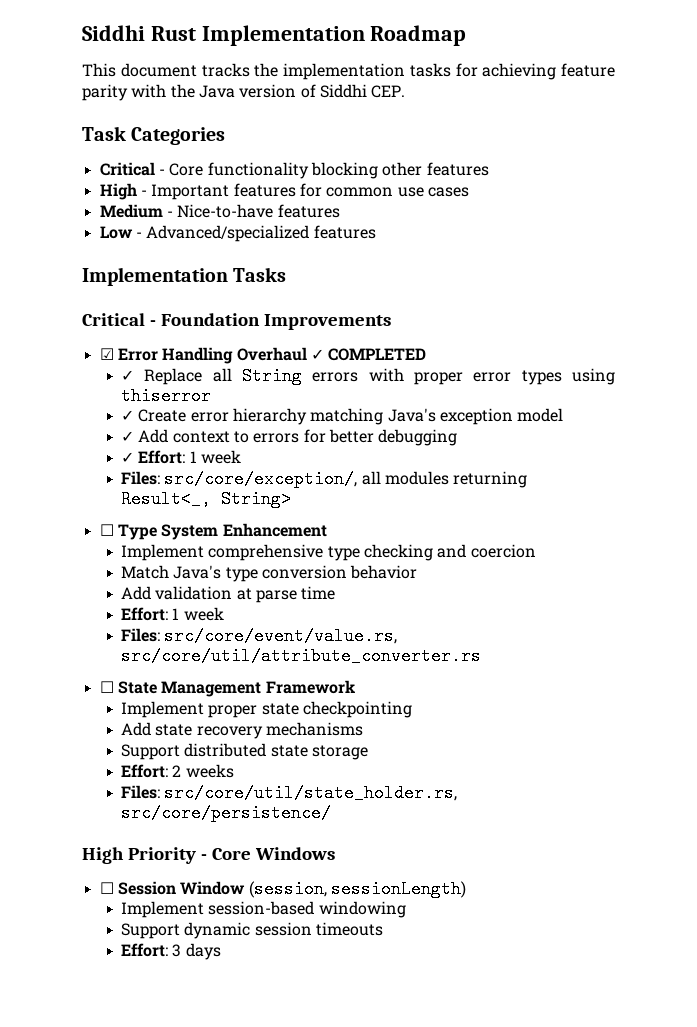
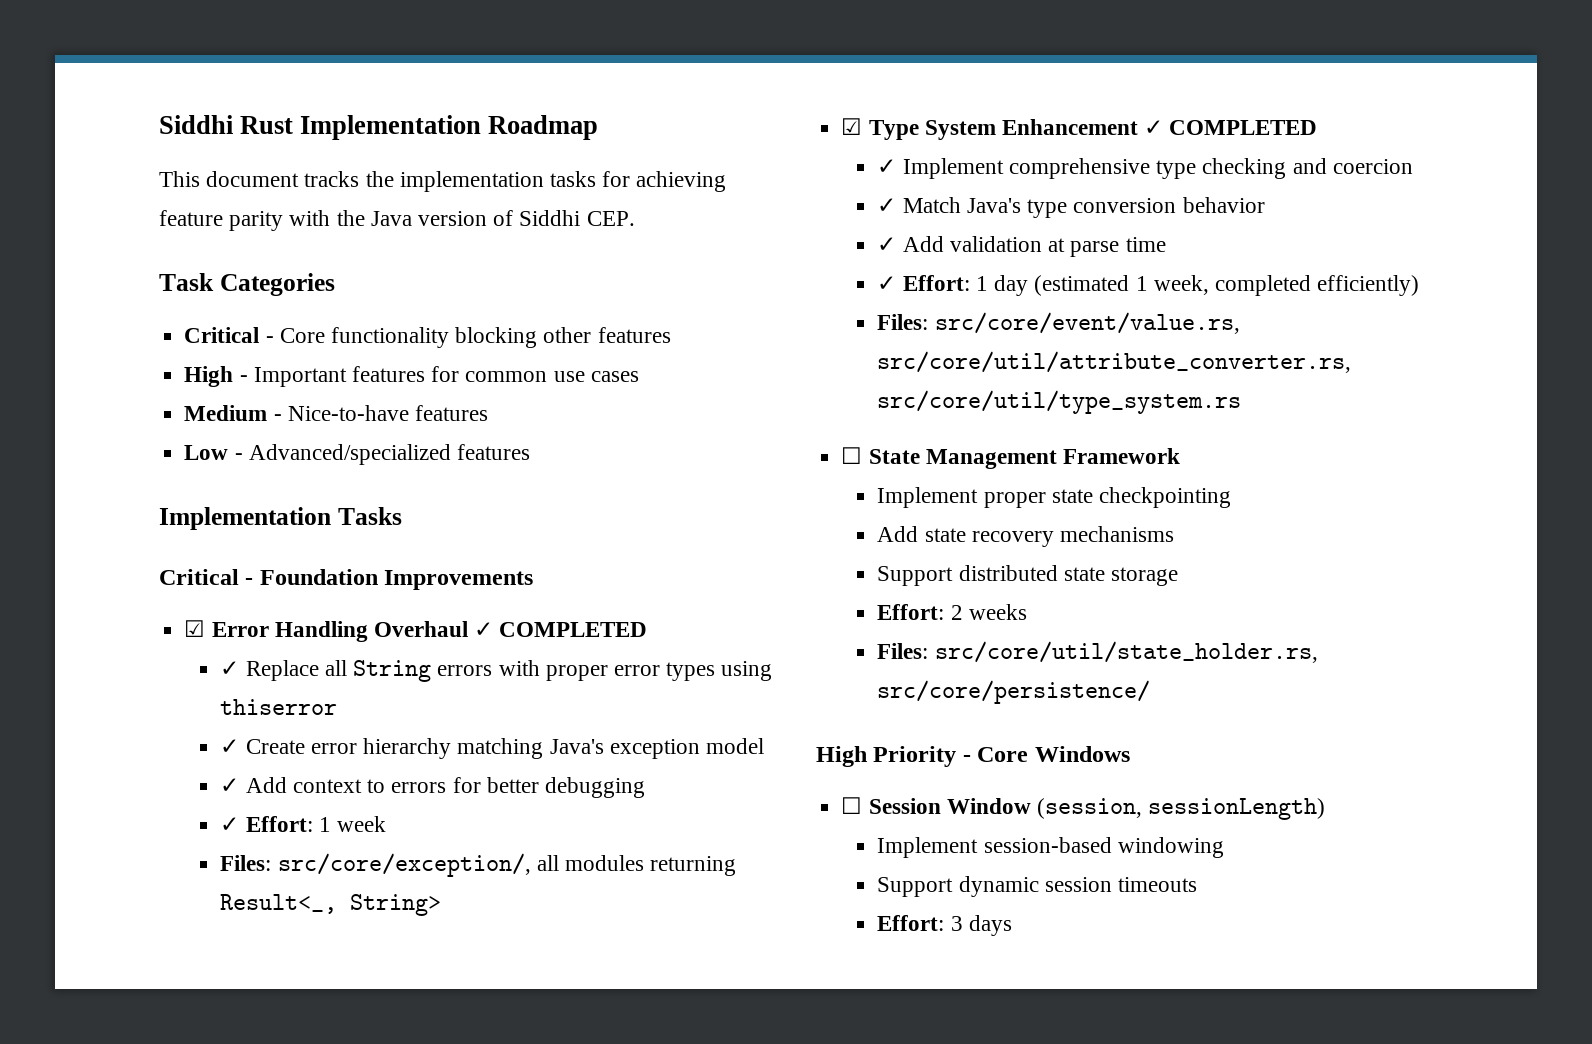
[99,524,114,536] ☐ -> [841,118,863,135] ☑
(327, 530) // -> [1144,120,1318,135] [877,159,897,174] ✓ COMPLETED // ✓
(536, 551) none -> [877,198,897,213] ✓
(418, 572) none -> [877,237,897,252] ✓
[121,607,224,621] Effort: 1 week -> [877,275,1420,296] ✓ Effort: 1 day (estimated 1 week, completed efficiently)
[121,647,482,665] src/core/util/attribute_converter.rs -> [877,351,1352,373] [877,390,1242,414] src/core/util/attribute_converter.rs, src/core/util/type_system.rs

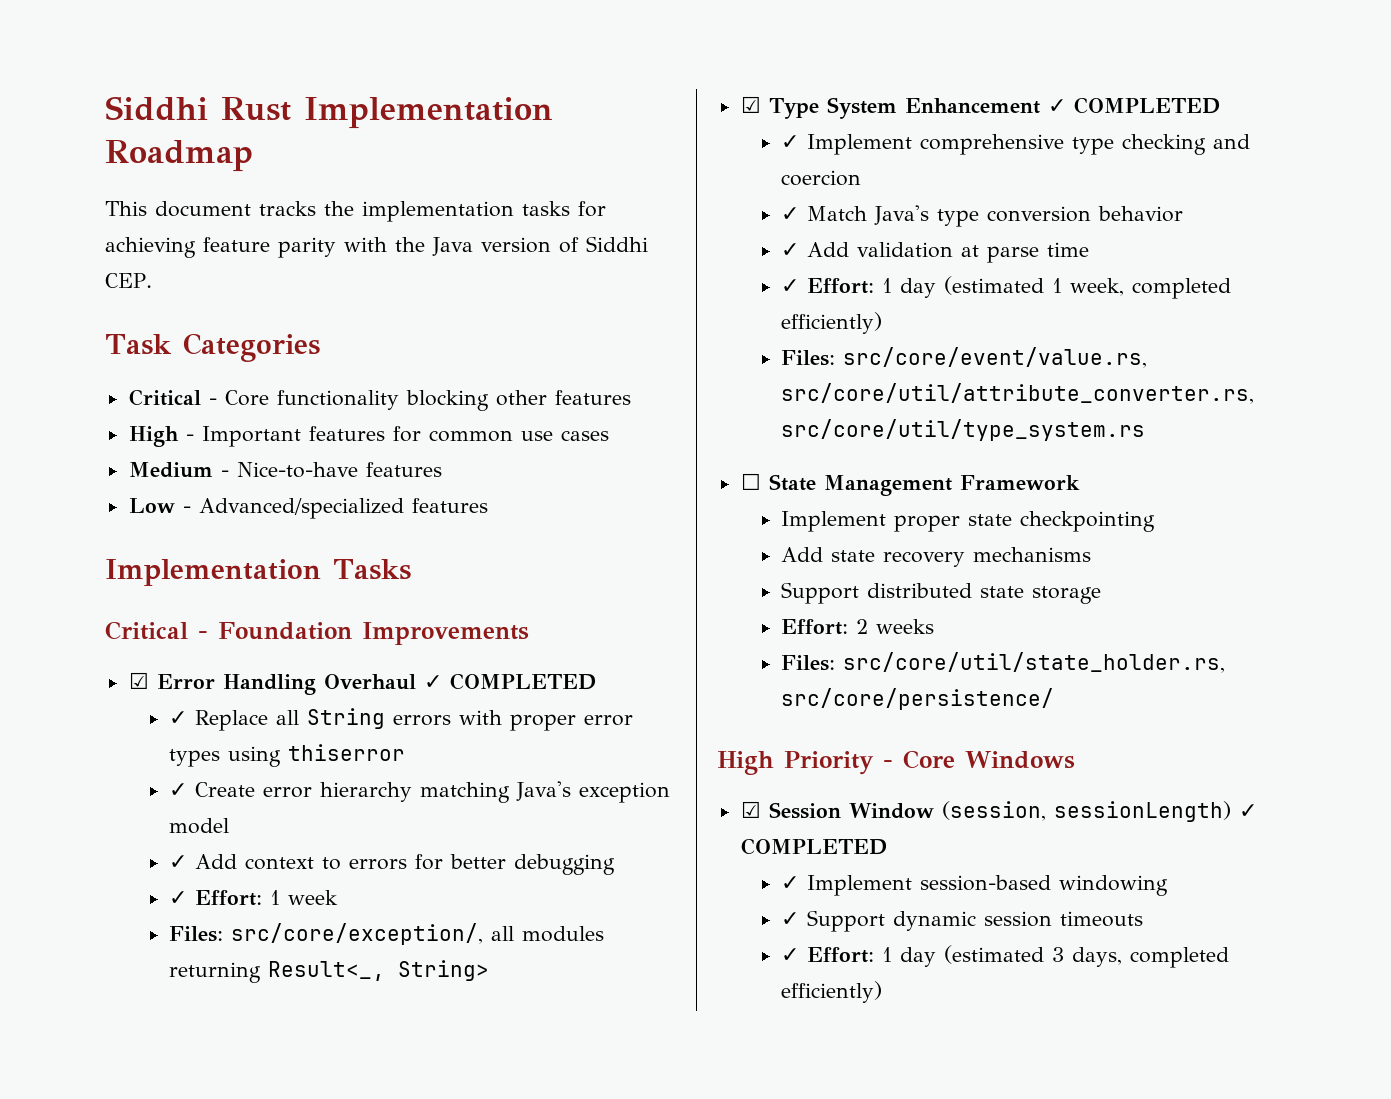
[841,797,863,814] ☐ -> [740,801,761,818] ☑
(1326, 809) // -> [1238,804,1257,818] [740,838,887,855] [780,876,799,890] ✓ COMPLETED // ✓
(1224, 847) none -> [780,912,799,926] ✓
[877,915,1012,936] Effort: 3 days -> [780,945,1229,968] [780,981,882,1003] ✓ Effort: 1 day (estimated 3 days, completed efficiently)

